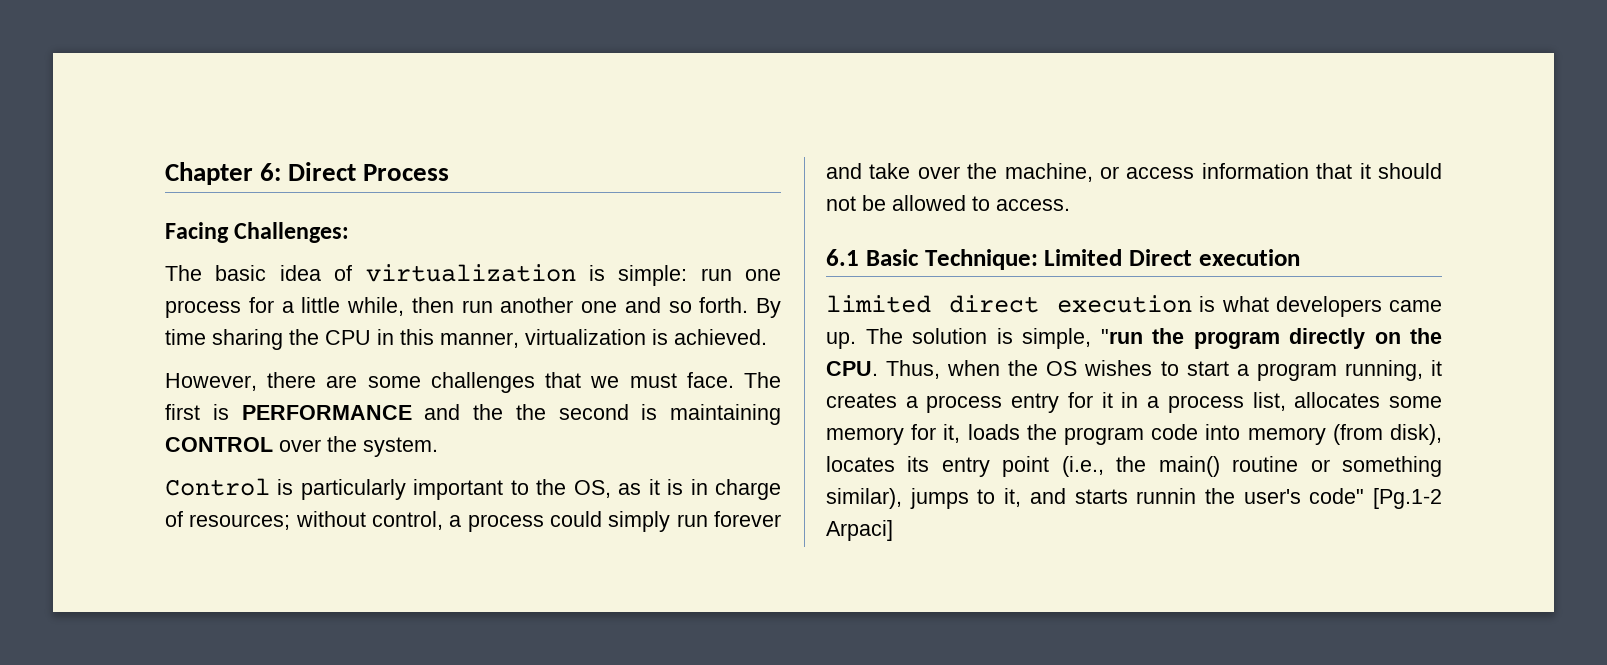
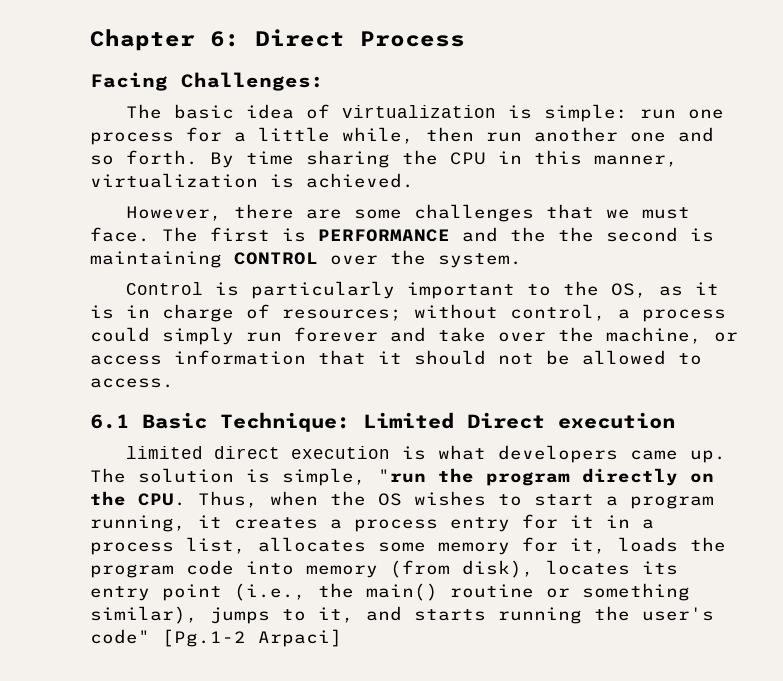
[1136,488,1197,504] runnin -> [498,607,582,624] running

